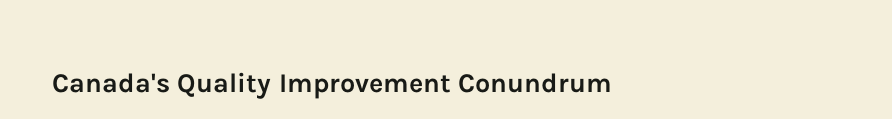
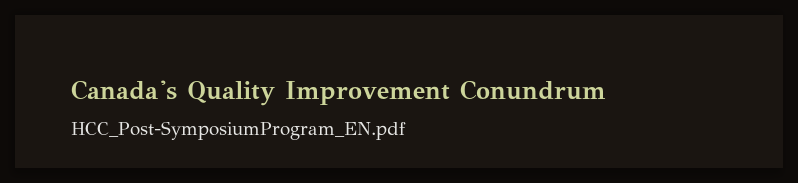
(612, 83) none -> [71,121,406,140] // HCC_Post-SymposiumProgram_EN.pdf

